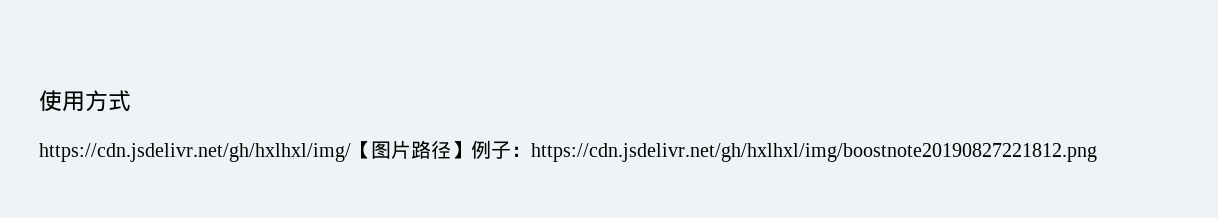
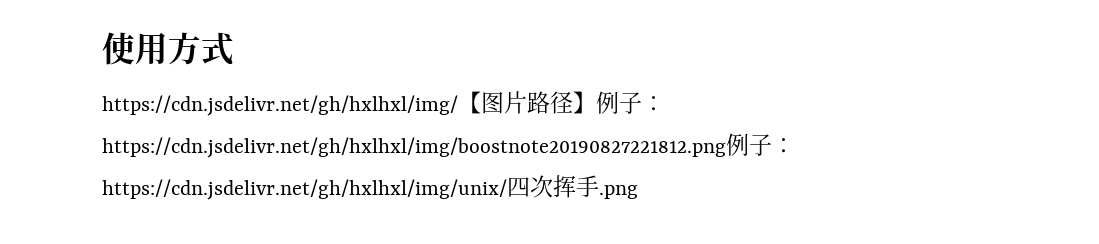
(1097, 152) none -> [726,133,795,156] [102,175,638,200] 例子：https://cdn.jsdelivr.net/gh/hxlhxl/img/unix/四次挥手.png

